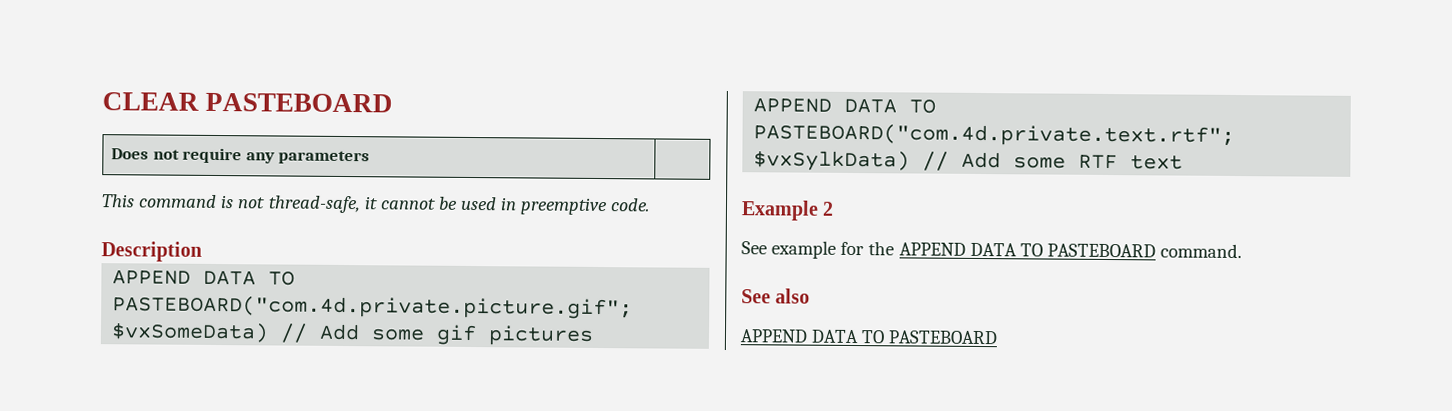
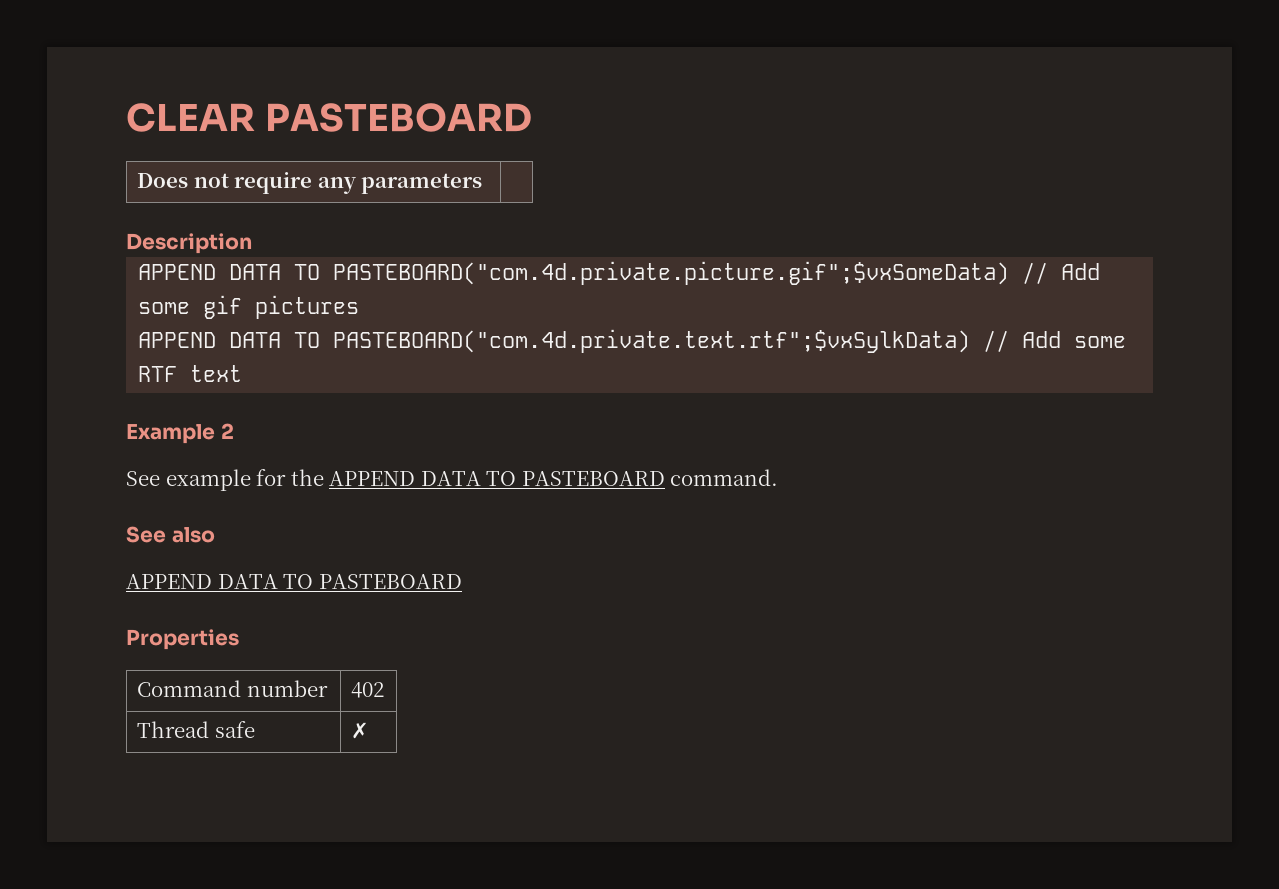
[101,194,651,216] // This command is not thread-safe, it cannot be used in preemptive code. -> (483, 183) none
(999, 337) none -> [126,629,239,650] [136,680,328,697] [350,682,384,698] [136,721,255,738] [350,722,369,739] // Properties // Command number | 402 // Thread safe | ✗

